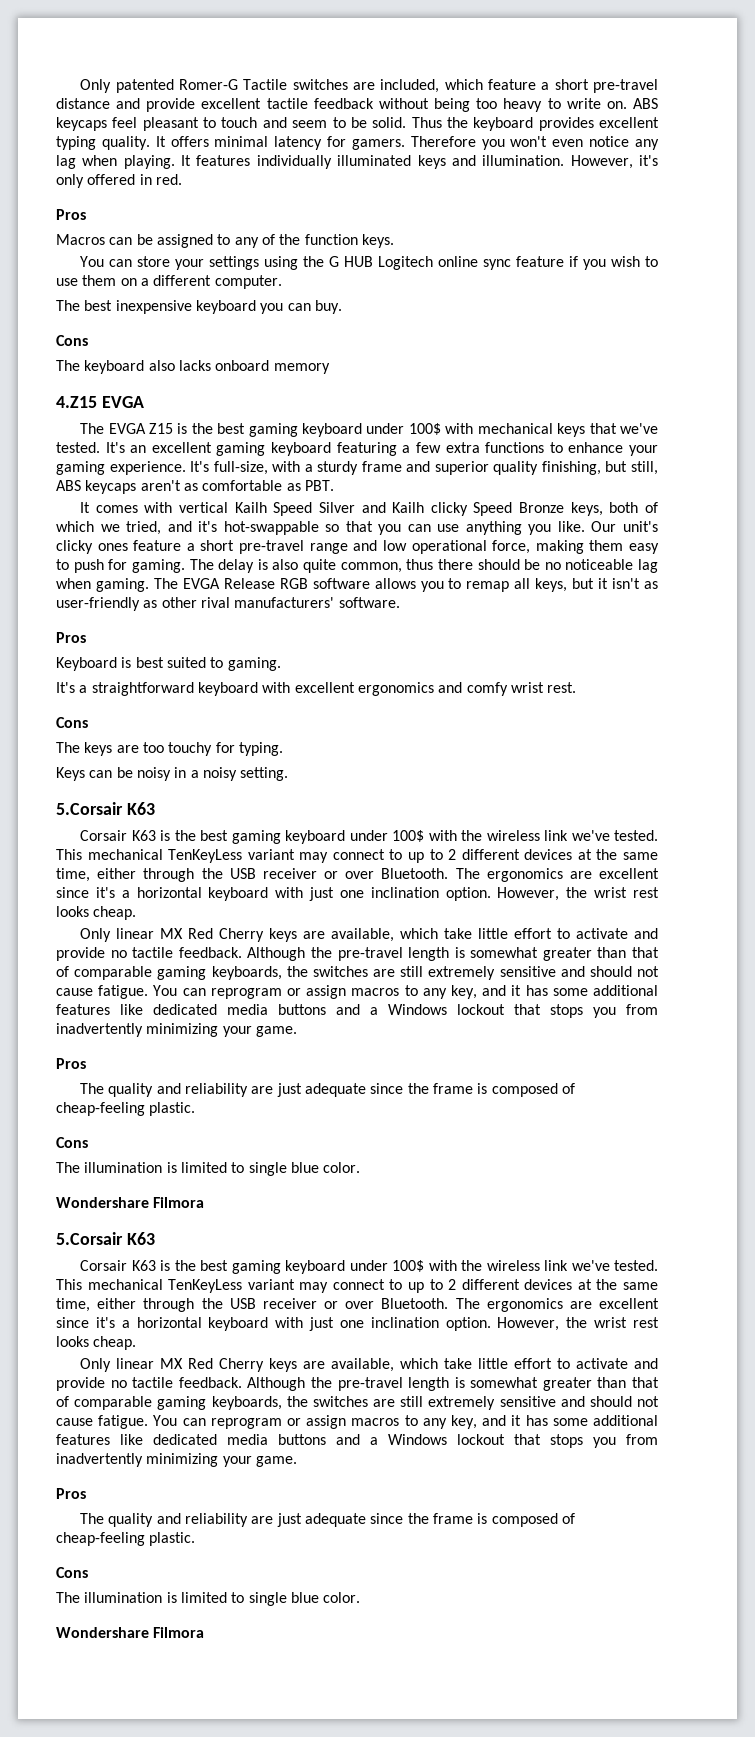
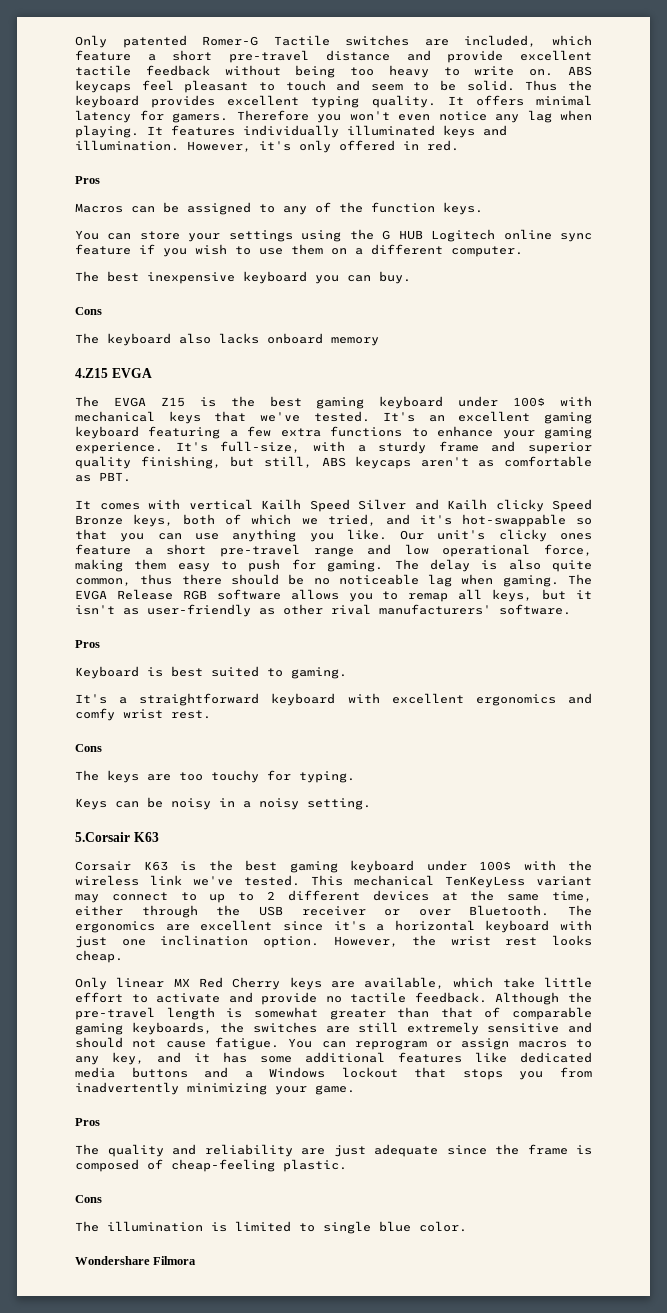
[56,1232,155,1245] [80,1260,658,1274] [56,1279,658,1293] [56,1298,659,1312] [56,1317,659,1331] [56,1336,137,1350] [80,1358,658,1372] [56,1377,659,1391] [56,1396,659,1410] [56,1415,658,1429] [56,1434,658,1448] [56,1453,297,1467] [56,1488,86,1499] [80,1513,575,1527] [56,1532,196,1546] [56,1567,88,1578] [56,1592,361,1606] [56,1627,205,1638] // 5.Corsair K63 // Corsair K63 is the best gaming keyboard under 100$ with the wireless link we've tested. This mechanical TenKeyLess variant may connect to up to 2 different devices at the same time, either through the USB receiver or over Bluetooth. The ergonomics are excellent since it's a horizontal keyboard with just one inclination option. However, the wrist rest looks cheap. // Only linear MX Red Cherry keys are available, which take little effort to activate and provide no tactile feedback. Although the pre-travel length is somewhat greater than that of comparable gaming keyboards, the switches are still extremely sensitive and should not cause fatigue. You can reprogram or assign macros to any key, and it has some additional features like dedicated media buttons and a Windows lockout that stops you from inadvertently minimizing your game. // Pros // The quality and reliability are just adequate since the frame is composed of cheap-feeling plastic. // Cons // The illumination is limited to single blue color. // Wondershare Filmora -> (197, 1260) none

